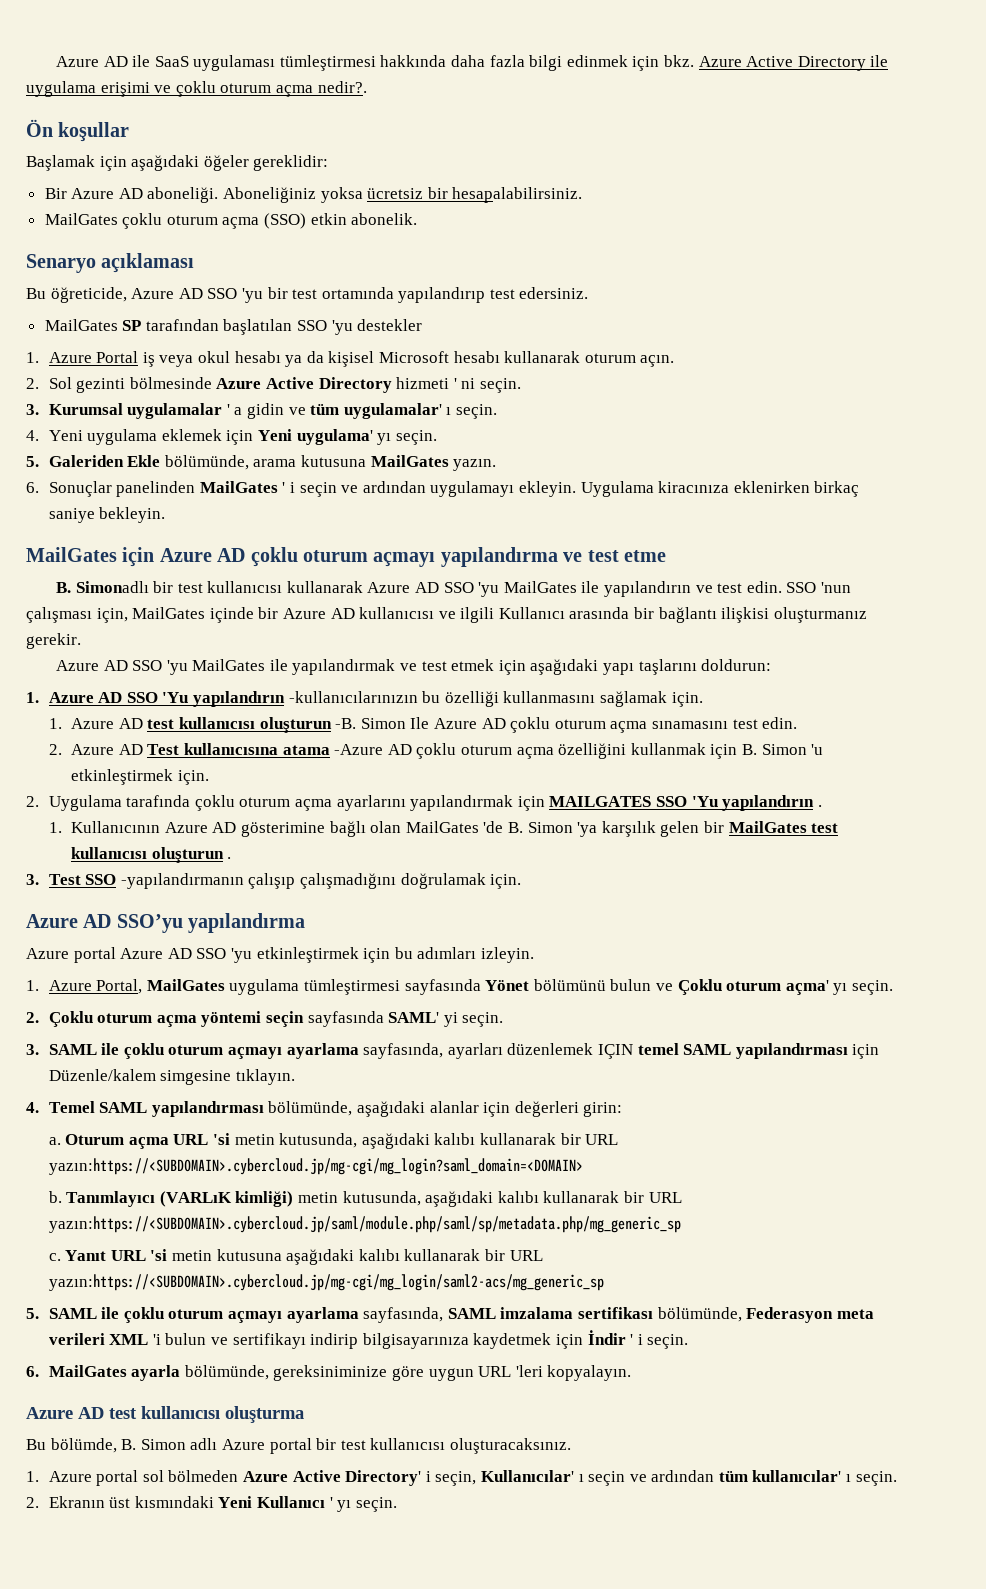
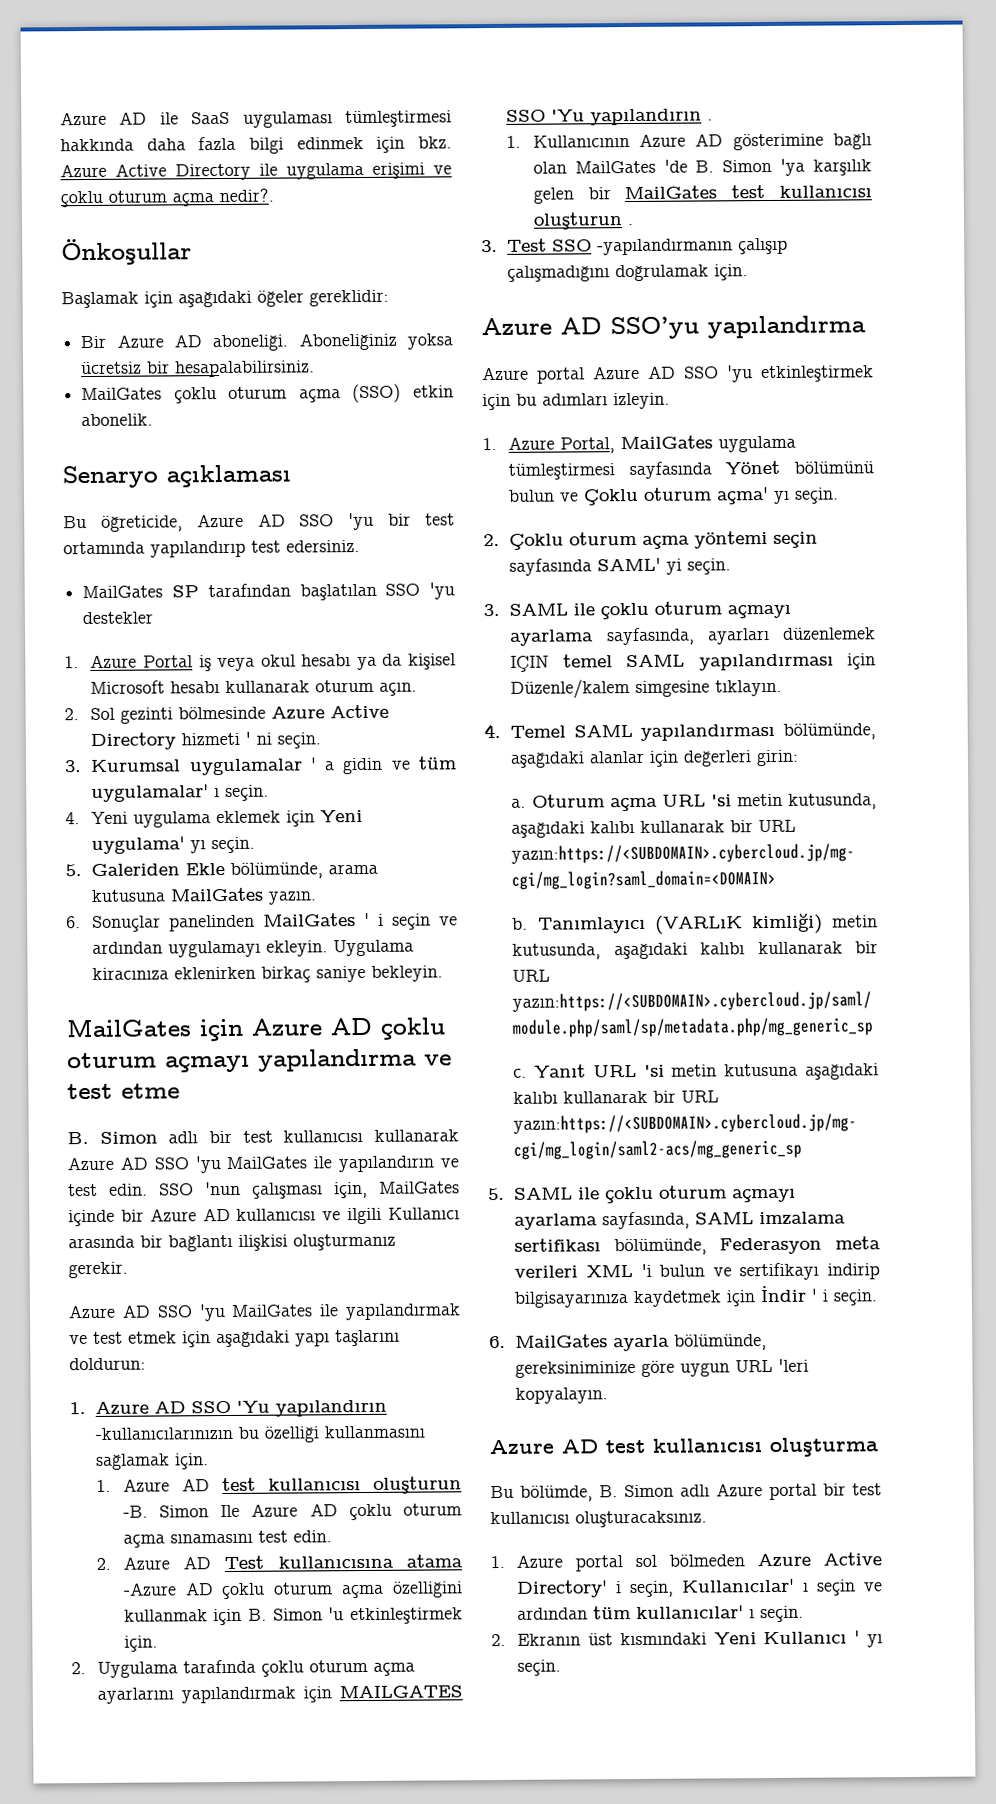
[26,119,130,142] Ön koşullar -> [61,238,192,266] Önkoşullar
[75,581,149,593] Simonadlı -> [99,1131,199,1144] Simon adlı

